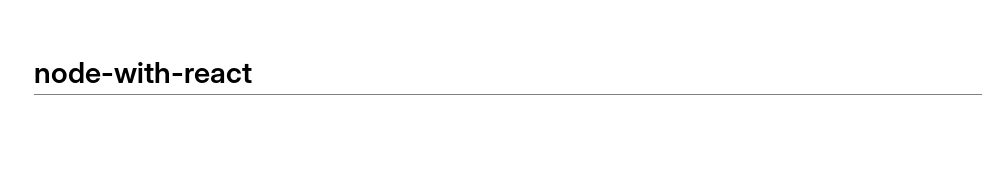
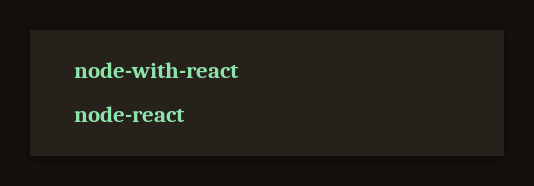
(252, 72) none -> [74,106,185,122] // node-react

